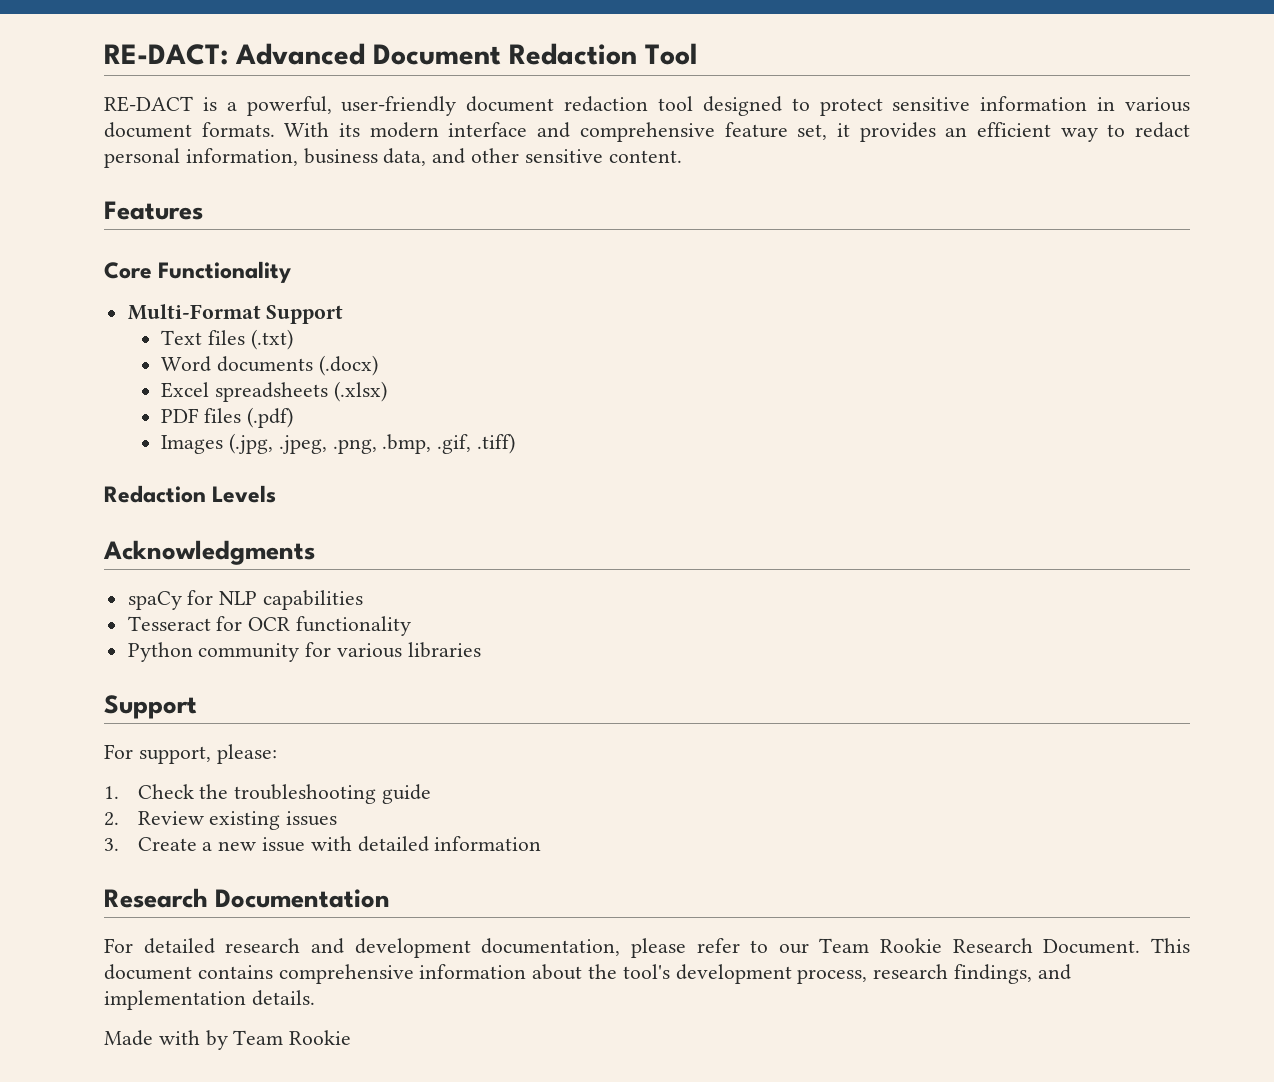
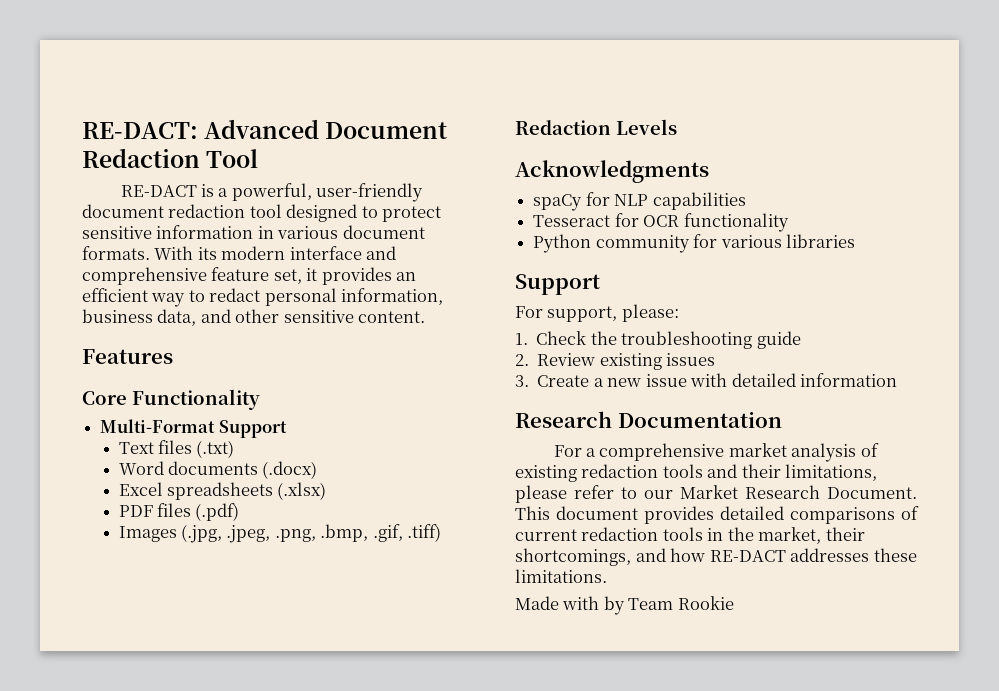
[143,938,621,958] detailed research and development documentation, -> [585,443,879,462] [515,464,878,482] a comprehensive market analysis of existing redaction tools and their limitations,
[819,938,943,953] Team Rookie -> [680,485,738,499] Market
[197,964,1071,984] [104,990,315,1010] contains comprehensive information about the tool's development process, research findings, and implementation details. -> [644,506,919,524] [515,527,865,544] [515,548,917,566] [515,569,607,583] provides detailed comparisons of current redaction tools in the market, their shortcomings, and how RE-DACT addresses these limitations.

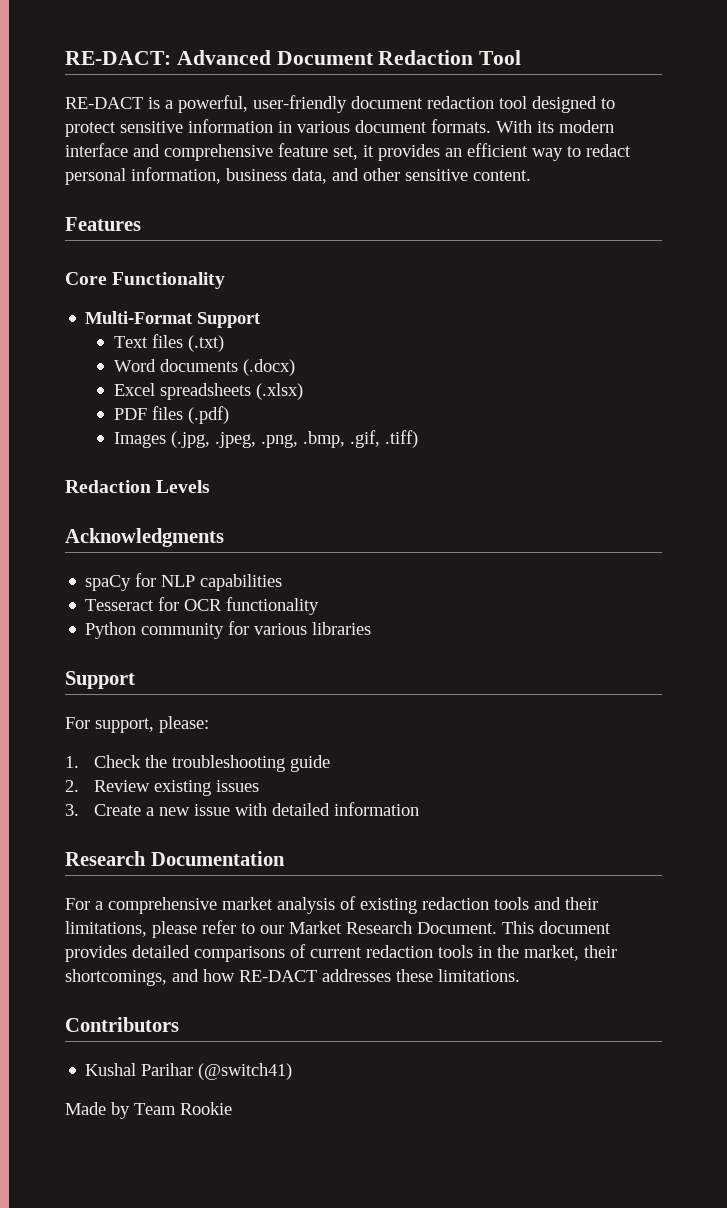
(607, 576) none -> [65,1017,179,1032] [85,1063,293,1080] // Contributors // Kushal Parihar (@switch41)
[562,596,600,610] with -> (106, 1108) none

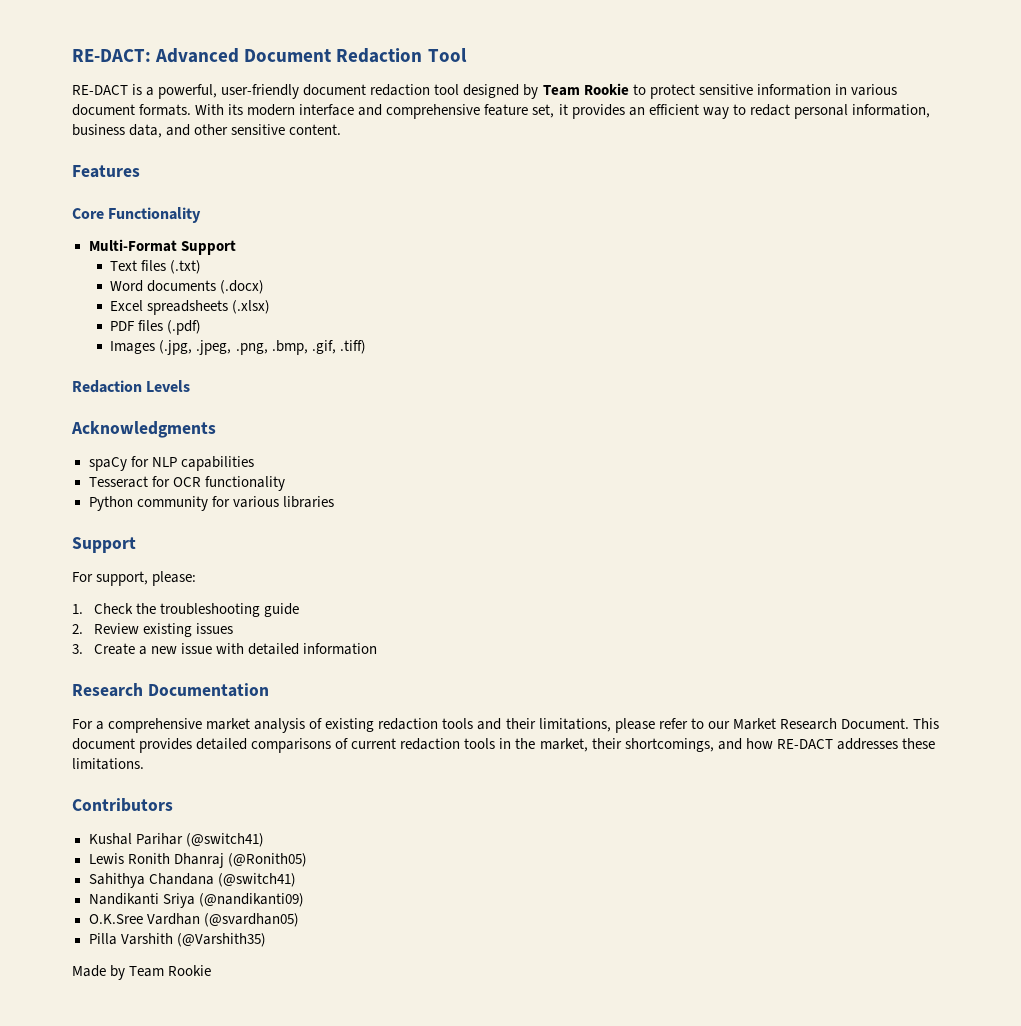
(597, 104) none -> [523,83,629,99] by Team Rookie
(293, 1071) none -> [88,853,307,868] [88,873,296,888] [88,893,304,908] [88,913,299,927] [88,933,266,947] // Lewis Ronith Dhanraj (@Ronith05) // Sahithya Chandana (@switch41) // Nandikanti Sriya (@nandikanti09) // O.K.Sree Vardhan (@svardhan05) // Pilla Varshith (@Varshith35)

